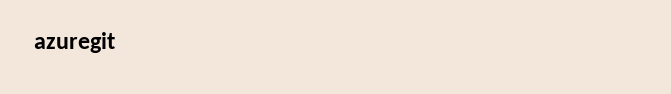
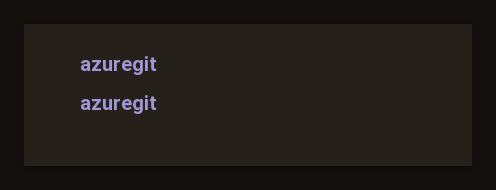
[34,32,115,53] azuregit -> [80,56,157,75] [80,95,157,114] azuregit // azuregit

